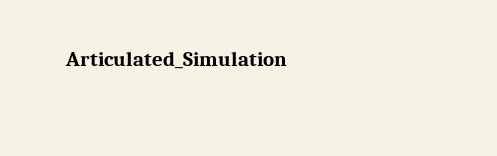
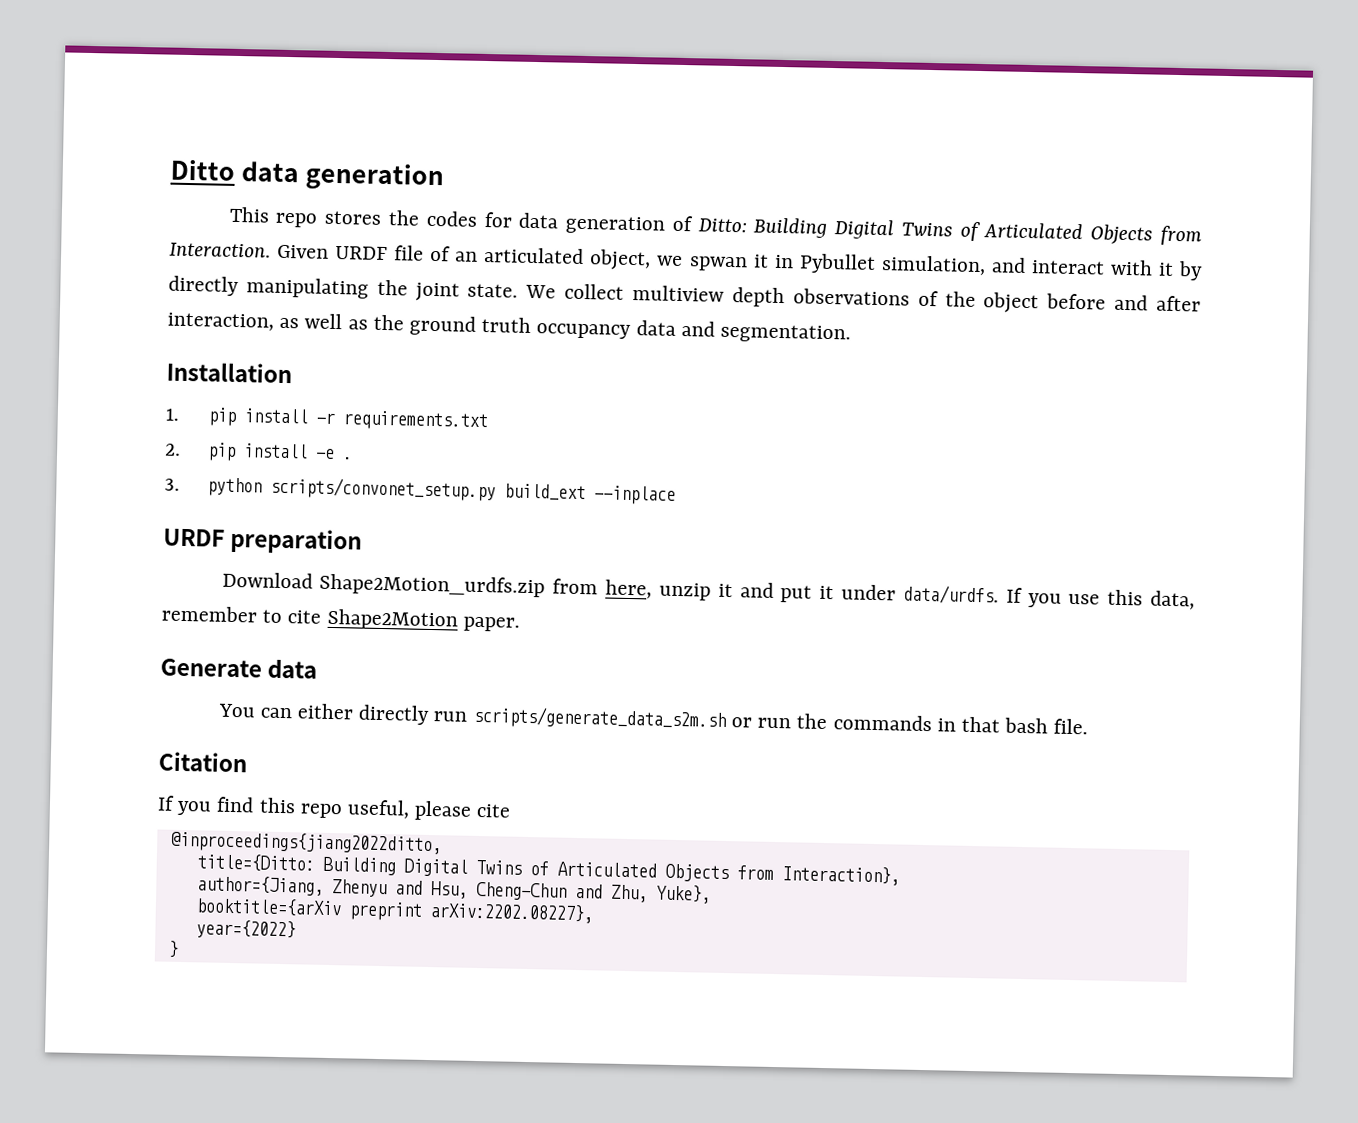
[65,51,287,69] Articulated_Simulation -> [170,159,444,192] [228,206,1203,246] [169,242,1203,281] [168,275,1201,314] [167,312,852,344] [166,361,292,384] [165,407,489,432] [165,442,354,462] [164,476,677,505] [163,527,363,555] [221,571,1195,610] [161,605,520,632] [160,658,318,679] [217,703,1089,735] [158,751,248,773] [157,795,512,821] [170,830,442,856] [196,853,900,886] [196,875,711,904] [195,897,594,924] [195,919,296,940] [167,940,179,958] Ditto data generation // This repo stores the codes for data generation of Ditto: Building Digital Twins of Articulated Objects from Interaction. Given URDF file of an articulated object, we spwan it in Pybullet simulation, and interact with it by directly manipulating the joint state. We collect multiview depth observations of the object before and after interaction, as well as the ground truth occupancy data and segmentation. // Installation // 1. pip install -r requirements.txt // 2. pip install -e . // 3. python scripts/convonet_setup.py build_ext --inplace // URDF preparation // Download Shape2Motion_urdfs.zip from here, unzip it and put it under data/urdfs. If you use this data, remember to cite Shape2Motion paper. // Generate data // You can either directly run scripts/generate_data_s2m.sh or run the commands in that bash file. // Citation // If you find this repo useful, please cite // @inproceedings{jiang2022ditto, // title={Ditto: Building Digital Twins of Articulated Objects from Interaction}, // author={Jiang, Zhenyu and Hsu, Cheng-Chun and Zhu, Yuke}, // booktitle={arXiv preprint arXiv:2202.08227}, // year={2022} // }

